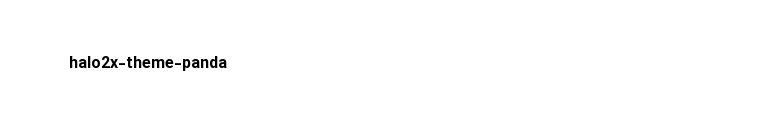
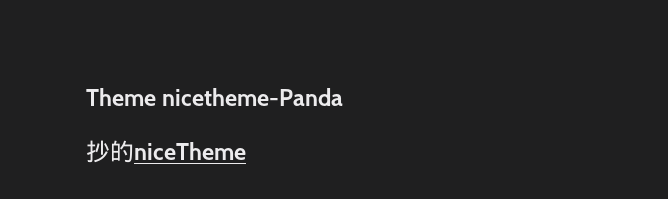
[69,56,227,71] halo2x-theme-panda -> [86,88,344,106] [86,140,246,163] Theme nicetheme-Panda // 抄的niceTheme

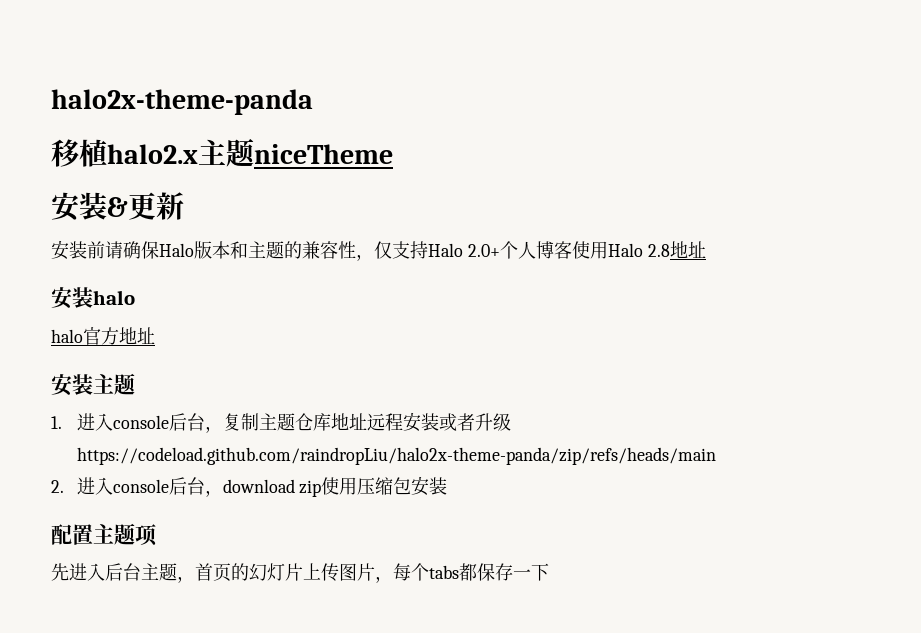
[86,88,344,106] [86,140,246,163] Theme nicetheme-Panda // 抄的niceTheme -> [51,89,313,115] [51,138,393,167] [51,192,184,221] [51,240,706,261] [51,287,135,309] [51,327,155,345] [51,373,135,396] [51,412,511,433] [76,447,716,465] [51,476,448,497] [51,523,157,546] [51,563,549,583] halo2x-theme-panda // 移植halo2.x主题niceTheme // 安装&更新 // 安装前请确保Halo版本和主题的兼容性，仅支持Halo 2.0+个人博客使用Halo 2.8地址 // 安装halo // halo官方地址 // 安装主题 // 1.进入console后台，复制主题仓库地址远程安装或者升级https://codeload.github.com/raindropLiu/halo2x-theme-panda/zip/refs/heads/main // 2.进入console后台，download zip使用压缩包安装 // 配置主题项 // 先进入后台主题，首页的幻灯片上传图片，每个tabs都保存一下

